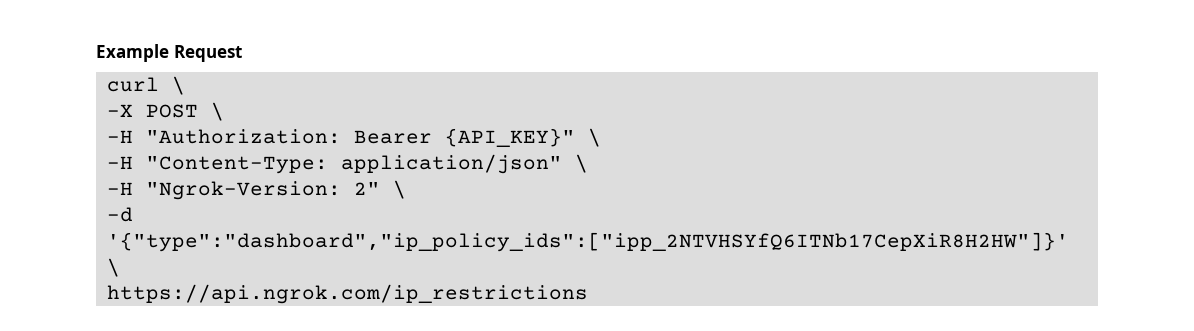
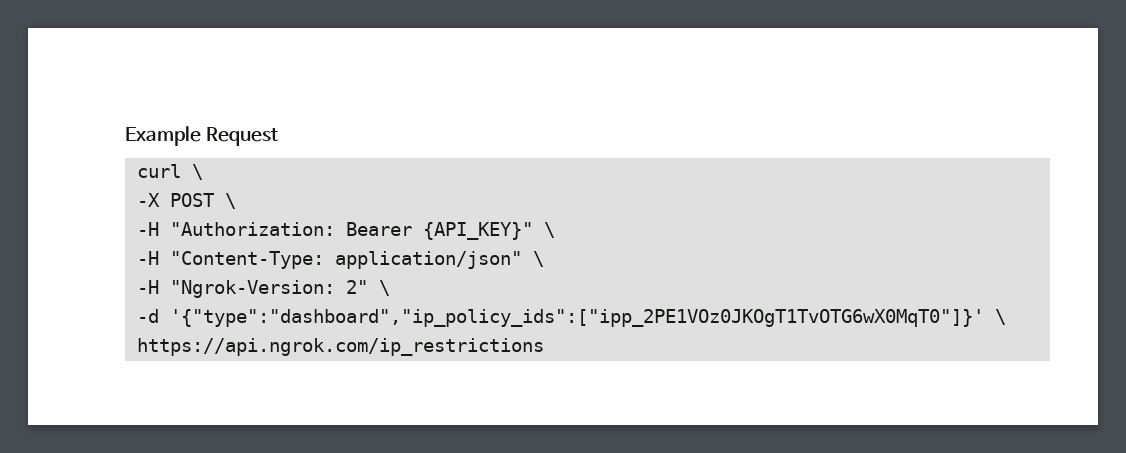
[106,232,1069,252] '{"type":"dashboard","ip_policy_ids":["ipp_2NTVHSYfQ6ITNb17CepXiR8H2HW"]}' -> [169,309,984,327] '{"type":"dashboard","ip_policy_ids":["ipp_2PE1VOz0JKOgT1TvOTG6wX0MqT0"]}'

